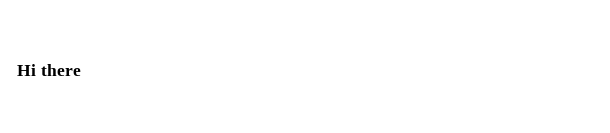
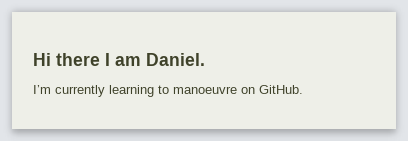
(81, 70) none -> [105,53,205,66] [33,85,303,97] I am Daniel. // I’m currently learning to manoeuvre on GitHub.

